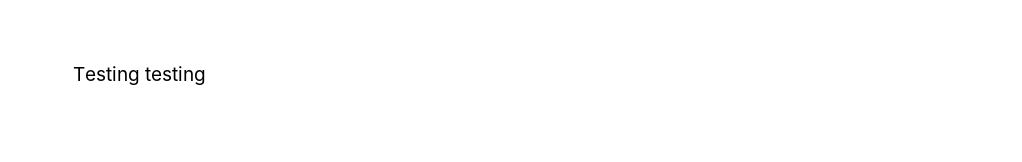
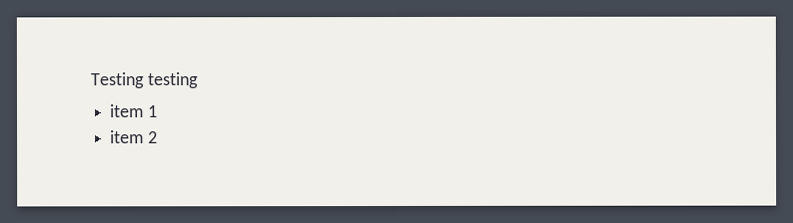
(207, 75) none -> [109,104,158,118] [110,130,158,144] // item 1 // item 2

